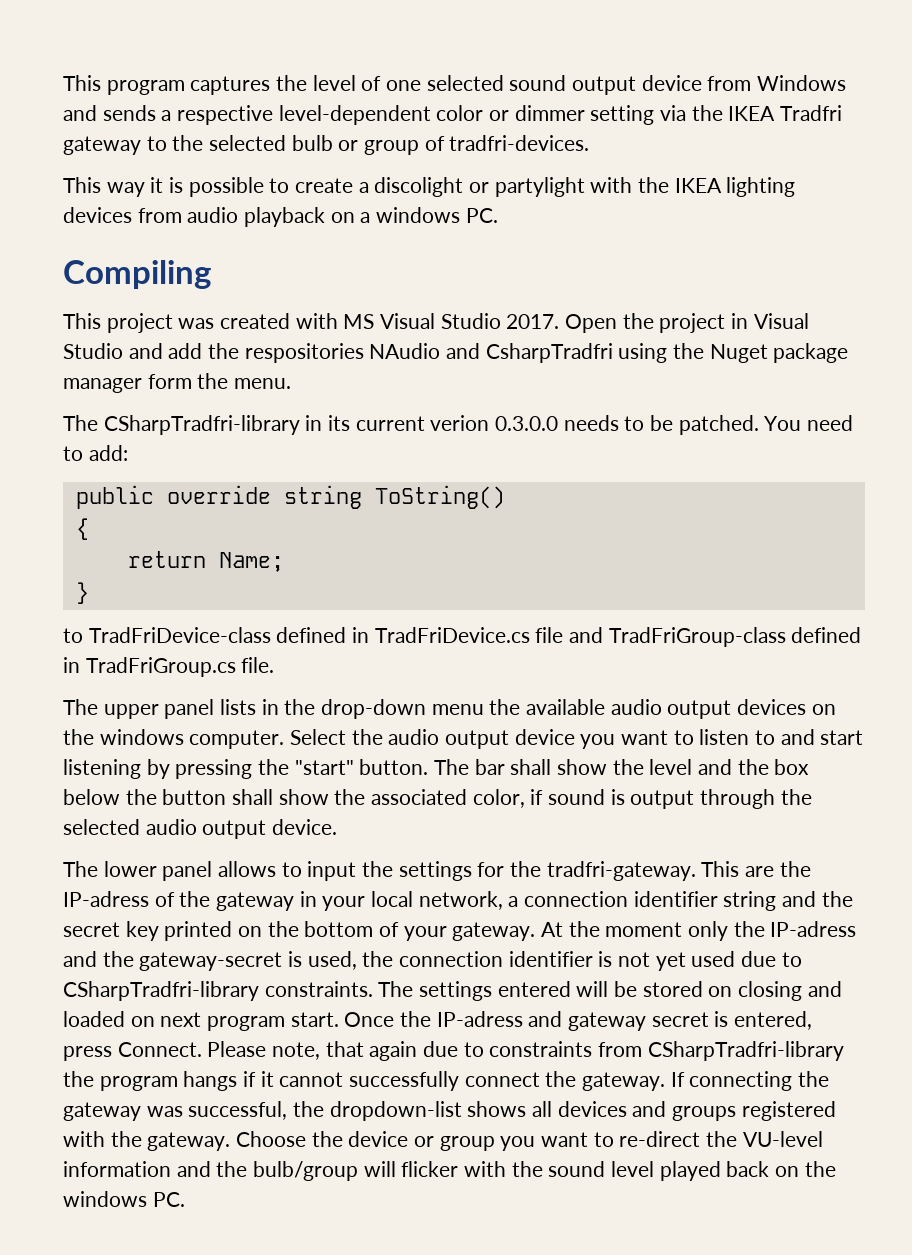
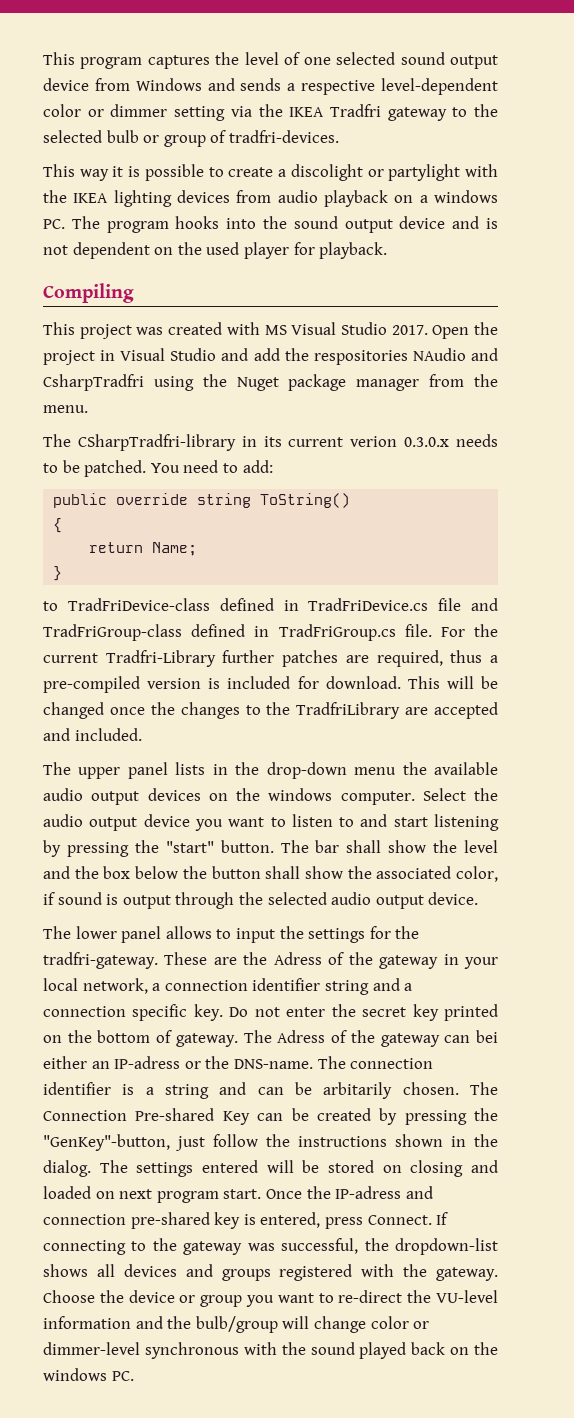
(498, 215) none -> [71,216,498,233] [43,242,388,259] The program hooks into the sound output device and is not dependent on the used player for playback.
[147,374,192,389] form -> [429,374,465,387] from
[495,416,559,431] 0.3.0.0 -> [404,437,450,447] 0.3.0.x
(275, 665) none -> [440,624,499,637] [43,650,499,667] [43,676,498,693] [43,702,498,719] [43,728,142,741] For the current Tradfri-Library further patches are required, thus a pre-compiled version is included for download. This will be changed once the changes to the TradfriLibrary are accepted and included.
[701,861,740,877] This -> [164,952,208,965] These
[63,891,149,907] IP-adress -> [273,952,322,965] Adress
(817, 899) none -> [404,983,413,991] [43,1004,326,1021] a connection specific key. Do not enter
[403,921,857,941] [63,951,802,971] [63,981,373,1001] your gateway. At the moment only the IP-adress and the gateway-secret is used, the connection identifier is not yet used due to CSharpTradfri-library constraints. -> [175,1030,499,1047] [43,1056,434,1069] [43,1082,498,1099] [43,1108,498,1125] [43,1134,498,1151] [43,1160,91,1177] gateway. The Adress of the gateway can bei either an IP-adress or the DNS-name. The connection identifier is a string and can be arbitarily chosen. The Connection Pre-shared Key can be created by pressing the "GenKey"-button, just follow the instructions shown in the dialog.
[568,1012,709,1031] gateway secret -> [43,1212,241,1229] connection pre-shared key
[207,1041,844,1061] [63,1071,666,1091] Please note, that again due to constraints from CSharpTradfri-library the program hangs if it cannot successfully connect the gateway. -> (432, 1220) none
(793, 1081) none -> [131,1241,147,1251] to
[401,1161,459,1177] flicker -> [313,1316,430,1333] [43,1342,239,1359] change color or dimmer-level synchronous
[611,1161,655,1177] level -> (355, 1348) none

